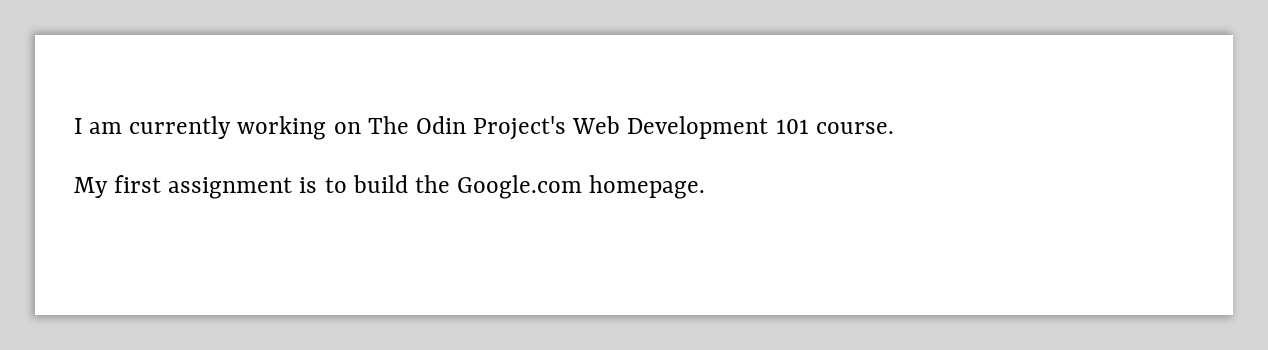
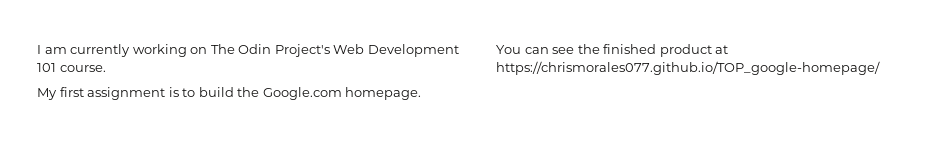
(706, 187) none -> [496,44,729,57] [496,61,880,75] // You can see the finished product at https://chrismorales077.github.io/TOP_google-homepage/

